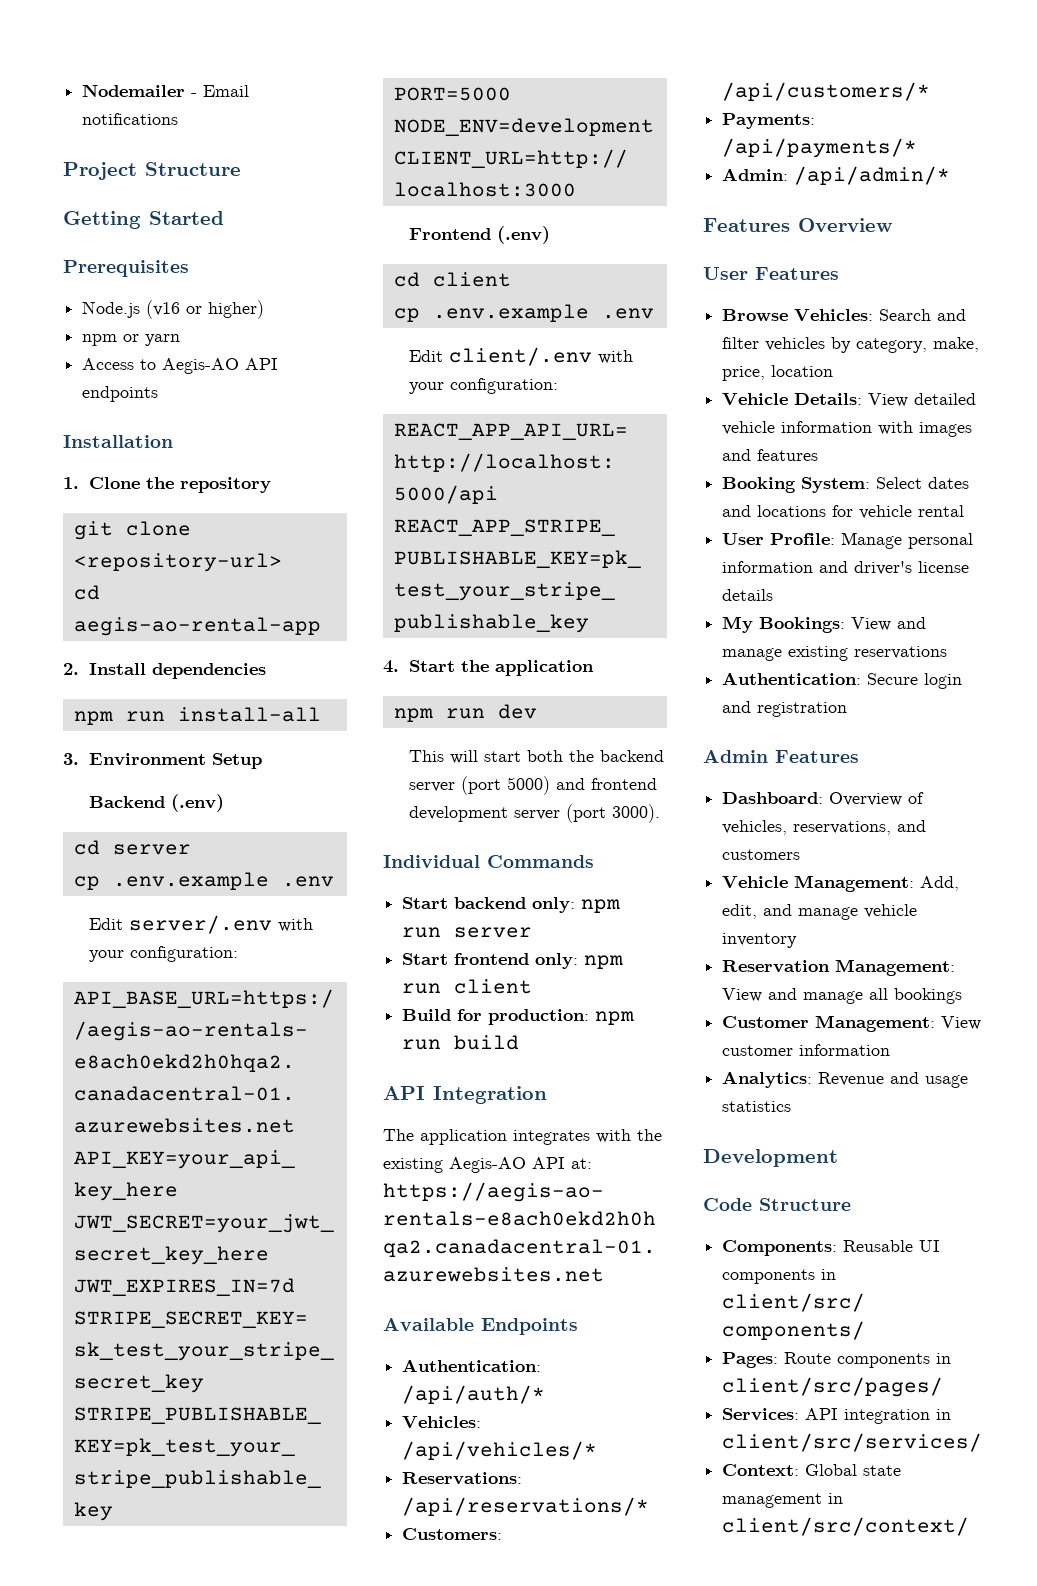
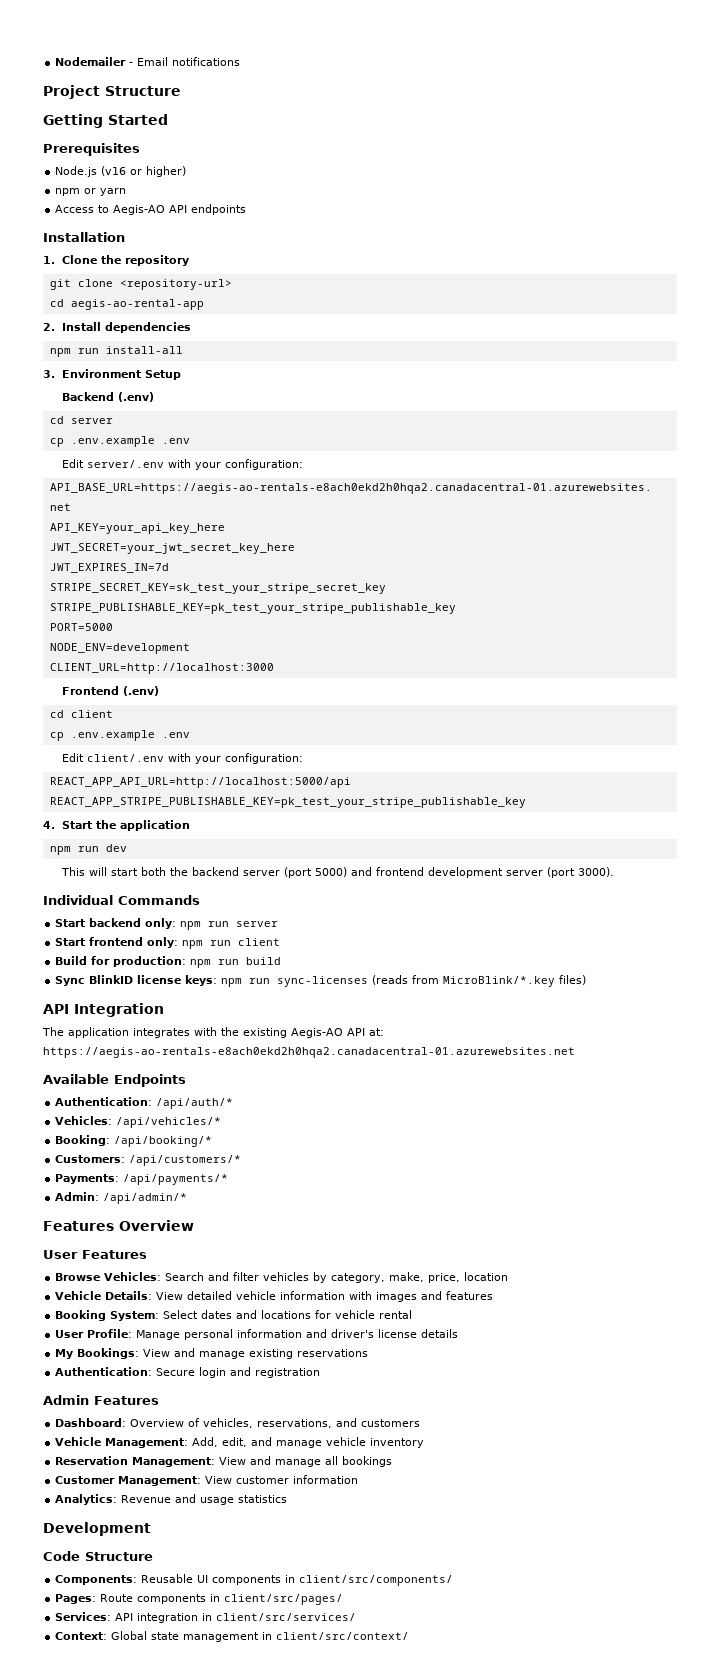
(520, 1042) none -> [55,975,587,987] // Sync BlinkID license keys: npm run sync-licenses (reads from MicroBlink/*.key files)
[402,1472,523,1485] [402,1497,650,1516] Reservations: /api/reservations/* -> [55,1135,213,1147] Booking: /api/booking/*

